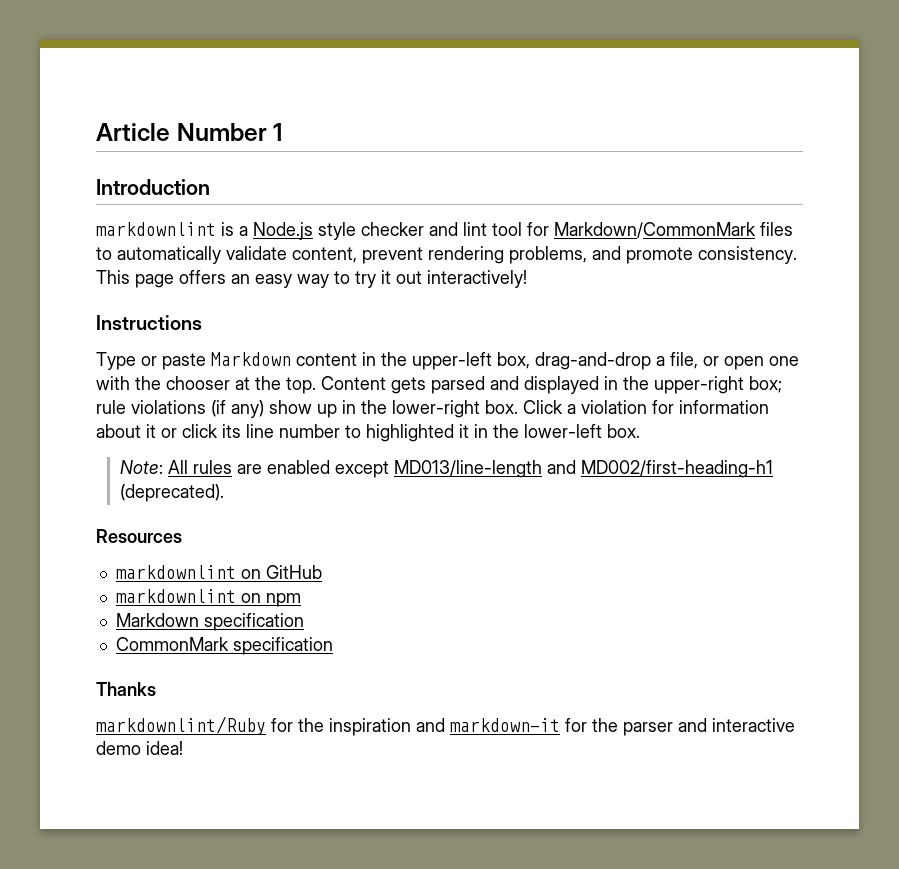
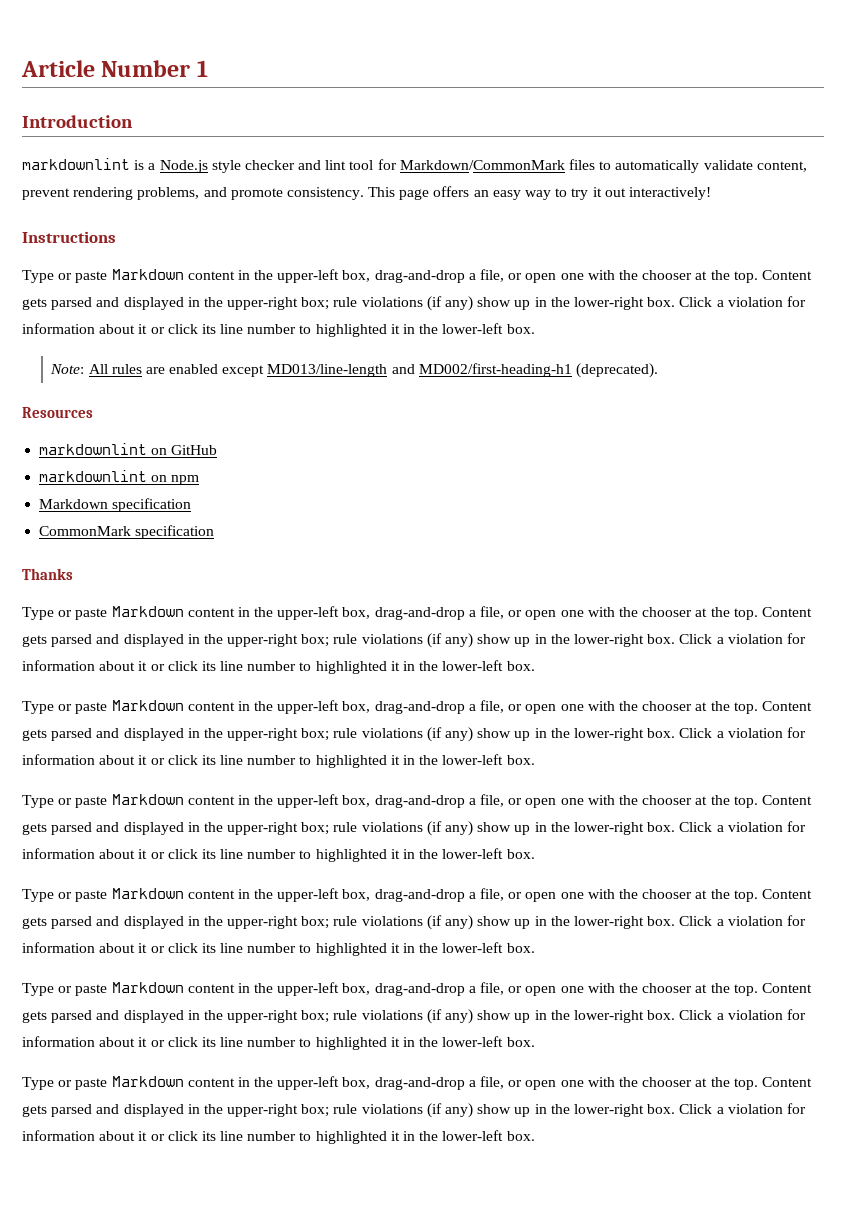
[96,716,795,736] [96,741,183,755] markdownlint/Ruby for the inspiration and markdown-it for the parser and interactive demo idea! -> [22,606,812,620] [22,633,806,648] [22,660,535,674] [22,700,812,714] [22,727,806,742] [22,754,535,768] [22,794,812,808] [22,821,806,836] [22,848,535,862] [22,888,812,902] [22,915,806,930] [22,942,535,956] [22,982,812,996] [22,1009,806,1024] [22,1036,535,1050] [22,1076,812,1090] [22,1103,806,1118] [22,1130,535,1144] Type or paste Markdown content in the upper-left box, drag-and-drop a file, or open one with the chooser at the top. Content gets parsed and displayed in the upper-right box; rule violations (if any) show up in the lower-right box. Click a violation for information about it or click its line number to highlighted it in the lower-left box. // Type or paste Markdown content in the upper-left box, drag-and-drop a file, or open one with the chooser at the top. Content gets parsed and displayed in the upper-right box; rule violations (if any) show up in the lower-right box. Click a violation for information about it or click its line number to highlighted it in the lower-left box. // Type or paste Markdown content in the upper-left box, drag-and-drop a file, or open one with the chooser at the top. Content gets parsed and displayed in the upper-right box; rule violations (if any) show up in the lower-right box. Click a violation for information about it or click its line number to highlighted it in the lower-left box. // Type or paste Markdown content in the upper-left box, drag-and-drop a file, or open one with the chooser at the top. Content gets parsed and displayed in the upper-right box; rule violations (if any) show up in the lower-right box. Click a violation for information about it or click its line number to highlighted it in the lower-left box. // Type or paste Markdown content in the upper-left box, drag-and-drop a file, or open one with the chooser at the top. Content gets parsed and displayed in the upper-right box; rule violations (if any) show up in the lower-right box. Click a violation for information about it or click its line number to highlighted it in the lower-left box. // Type or paste Markdown content in the upper-left box, drag-and-drop a file, or open one with the chooser at the top. Content gets parsed and displayed in the upper-right box; rule violations (if any) show up in the lower-right box. Click a violation for information about it or click its line number to highlighted it in the lower-left box.

